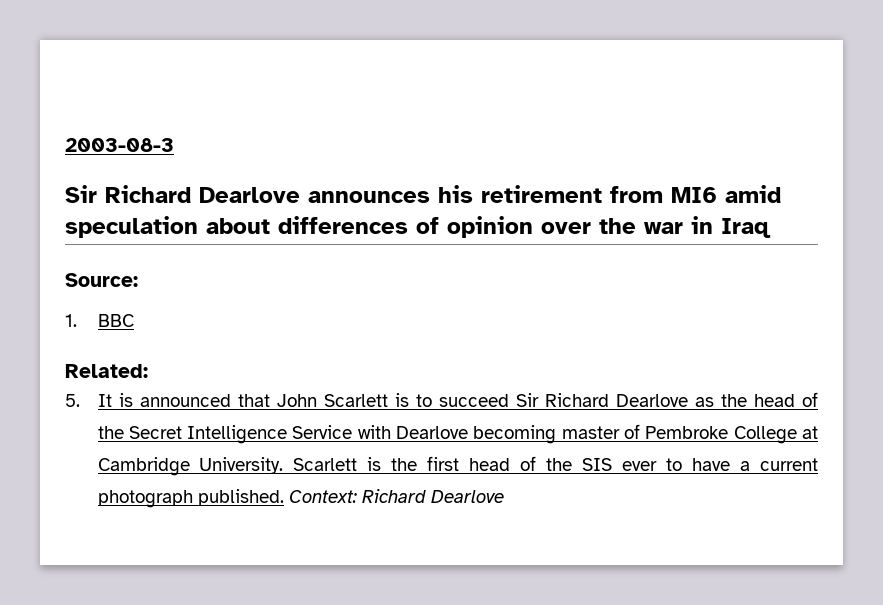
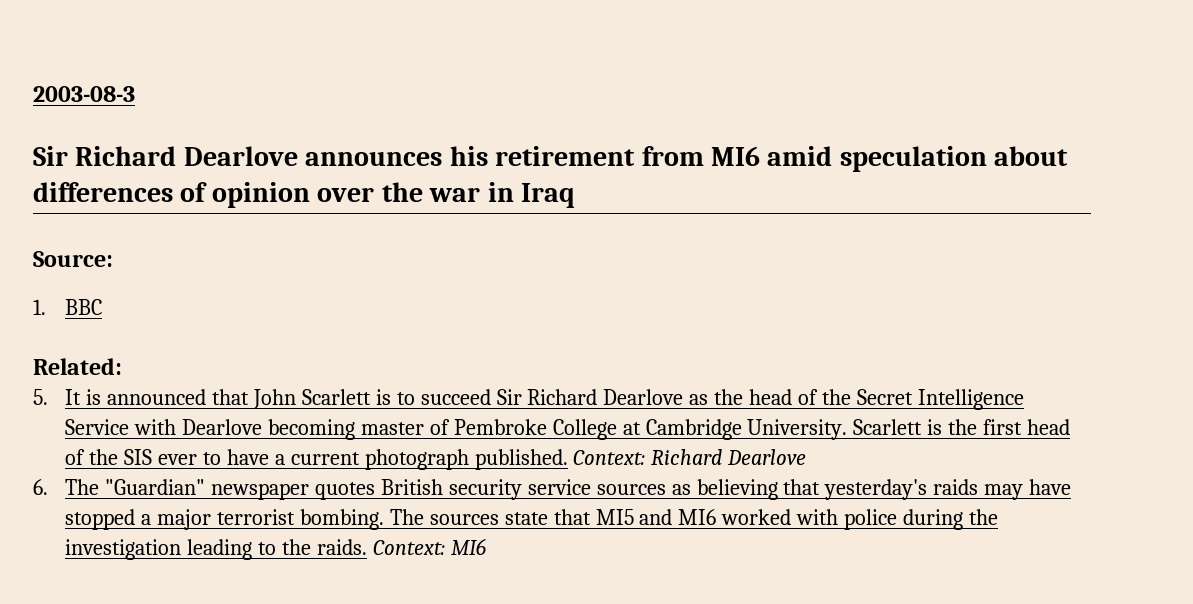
(505, 496) none -> [33,479,1072,500] [65,509,999,530] [65,538,486,560] // 6. The "Guardian" newspaper quotes British security service sources as believing that yesterday's raids may have stopped a major terrorist bombing. The sources state that MI5 and MI6 worked with police during the investigation leading to the raids. Context: MI6

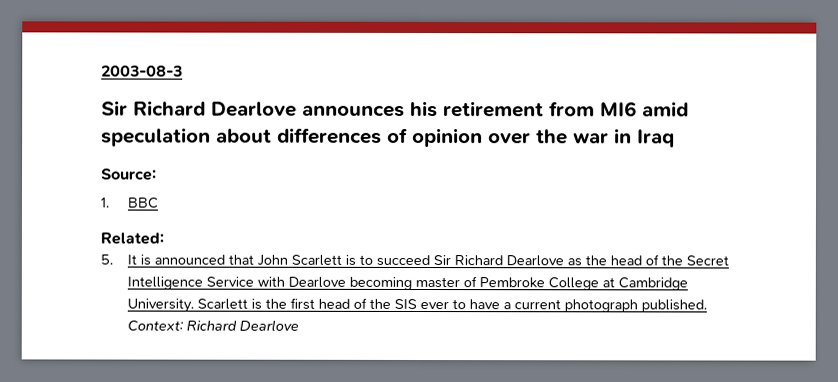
[33,479,1072,500] [65,509,999,530] [65,538,486,560] // 6. The "Guardian" newspaper quotes British security service sources as believing that yesterday's raids may have stopped a major terrorist bombing. The sources state that MI5 and MI6 worked with police during the investigation leading to the raids. Context: MI6 -> (299, 325) none

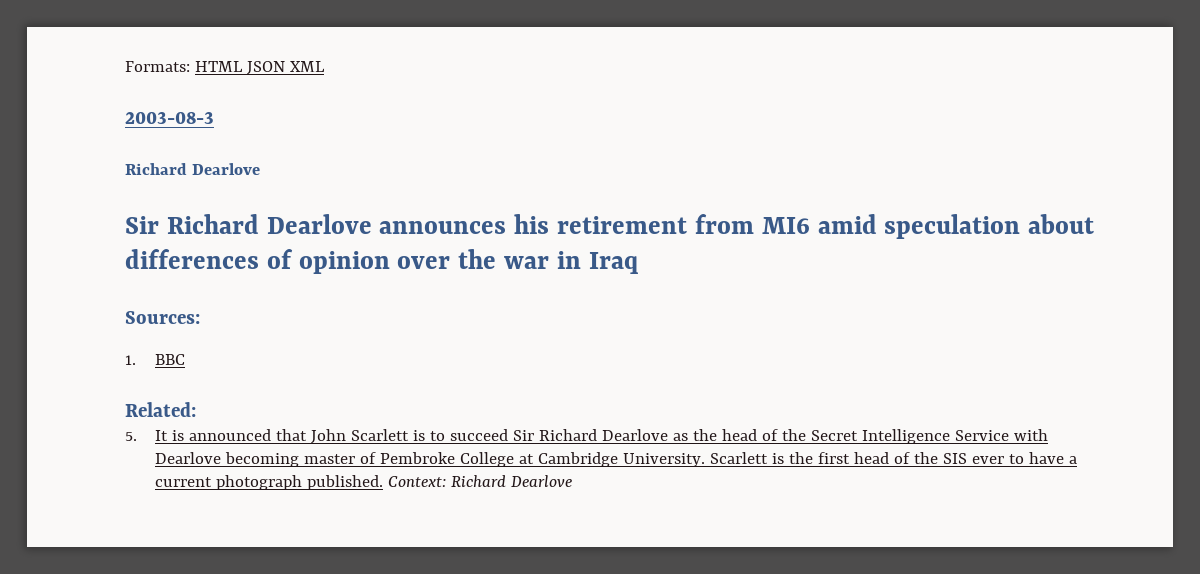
(101, 71) none -> [125,61,325,75] Formats: HTML JSON XML //
(183, 71) none -> [125,163,260,175] // Richard Dearlove
[101,168,157,181] Source: -> [125,311,200,324] Sources:

